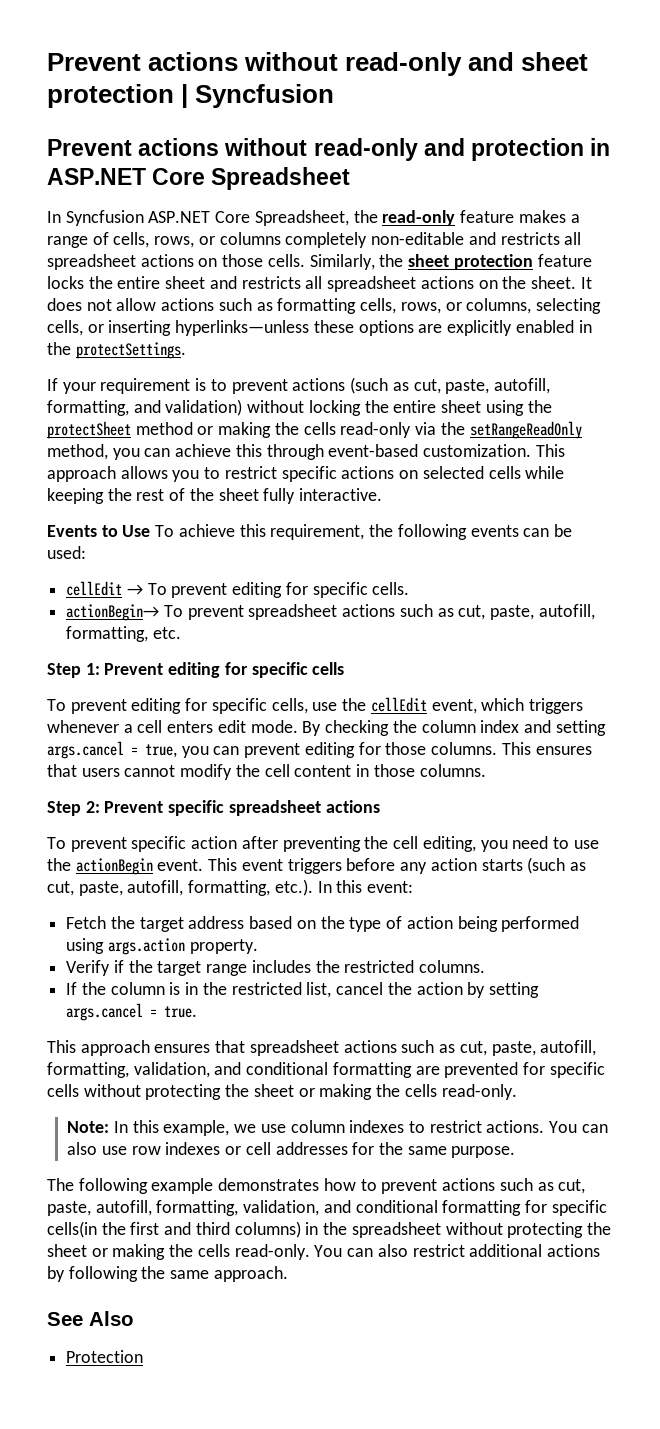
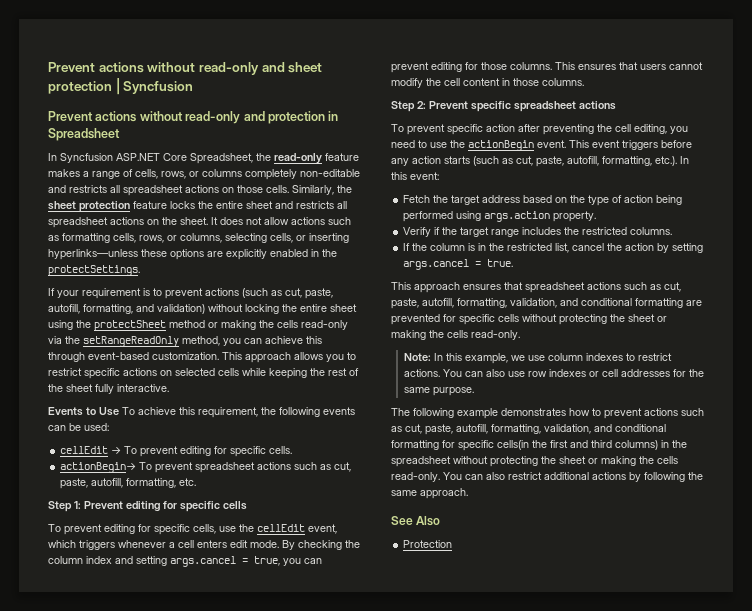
[47,168,206,185] ASP.NET Core -> (339, 116) none

